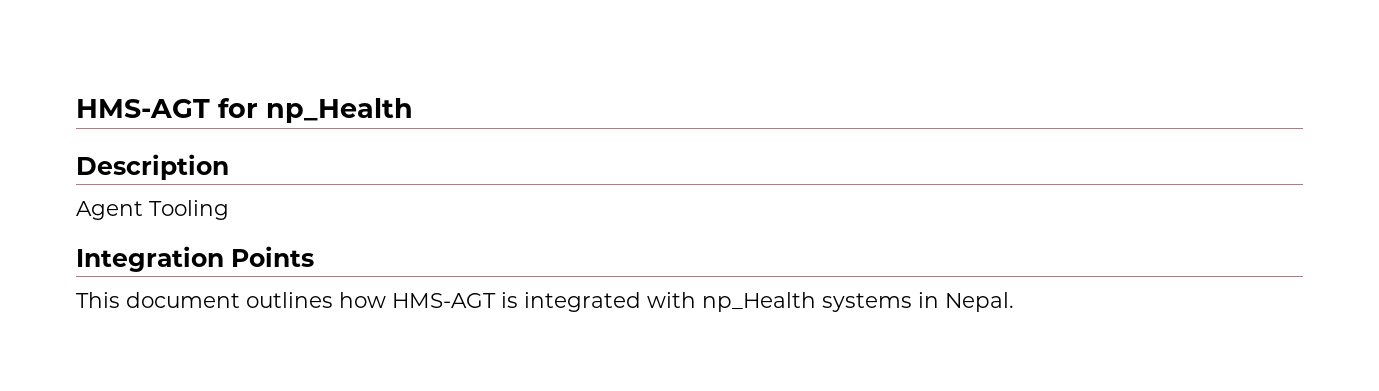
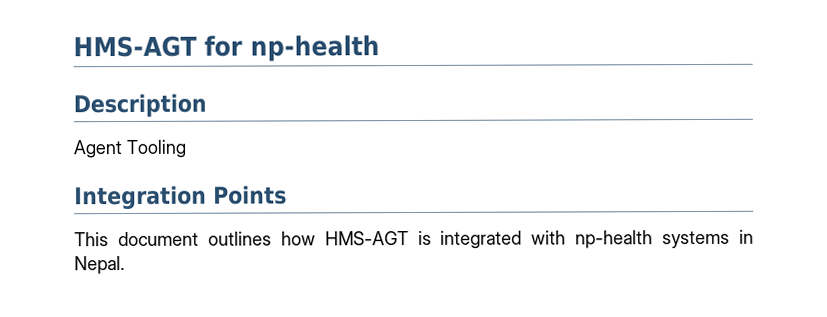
[266,98,413,123] np_Health -> [250,35,380,62] np-health
[702,292,816,312] np_Health -> [575,230,654,249] np-health

